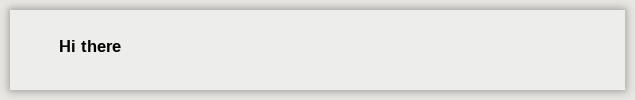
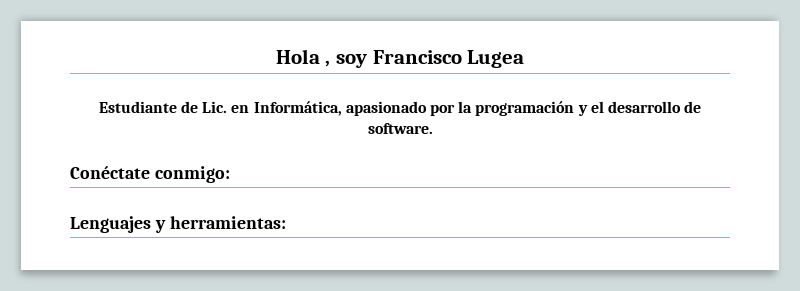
[59,40,121,52] Hi there -> [275,49,525,68] [98,101,702,116] [367,123,433,134] [70,166,230,183] [70,216,286,233] Hola , soy Francisco Lugea // Estudiante de Lic. en Informática, apasionado por la programación y el desarrollo de software. // Conéctate conmigo: // Lenguajes y herramientas:

